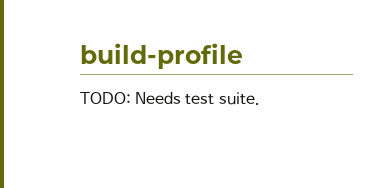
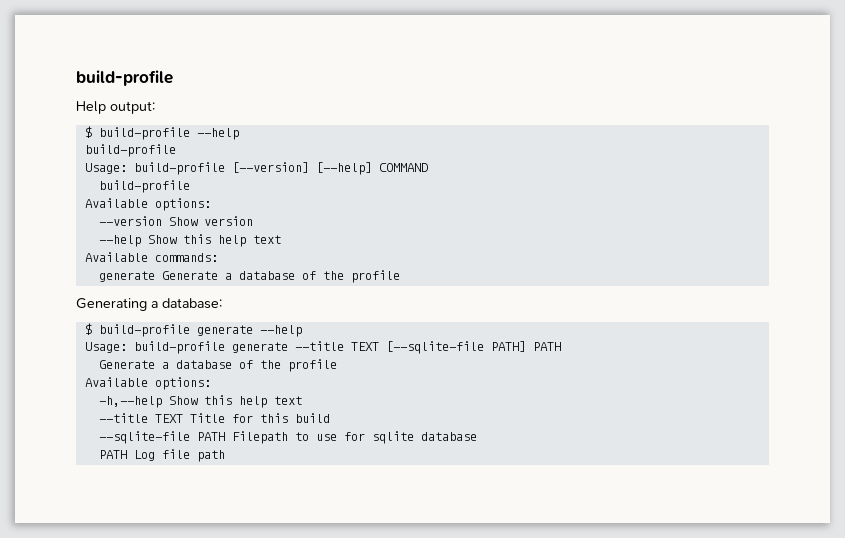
[80,43,243,69] [80,92,260,105] build-profile // TODO: Needs test suite. -> [76,70,173,86] [76,101,155,114] [84,126,239,140] [84,144,176,157] [84,162,428,175] [98,180,190,193] [84,198,211,211] [98,216,253,226] [98,234,281,247] [84,252,218,262] [98,270,400,283] [76,298,222,311] [84,323,302,337] [84,341,561,354] [98,359,337,372] [84,377,211,390] [98,395,302,408] [98,413,330,423] [98,431,477,444] [98,449,225,462] build-profile // Help output: // $ build-profile --help // build-profile // Usage: build-profile [--version] [--help] COMMAND // build-profile // Available options: // --version Show version // --help Show this help text // Available commands: // generate Generate a database of the profile // Generating a database: // $ build-profile generate --help // Usage: build-profile generate --title TEXT [--sqlite-file PATH] PATH // Generate a database of the profile // Available options: // -h,--help Show this help text // --title TEXT Title for this build // --sqlite-file PATH Filepath to use for sqlite database // PATH Log file path

